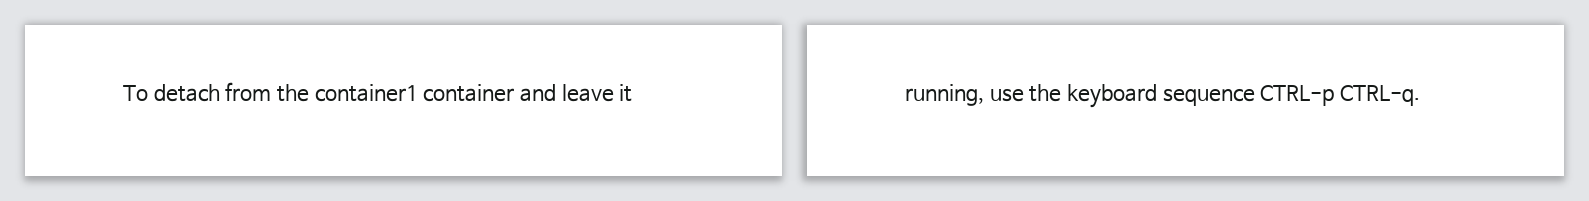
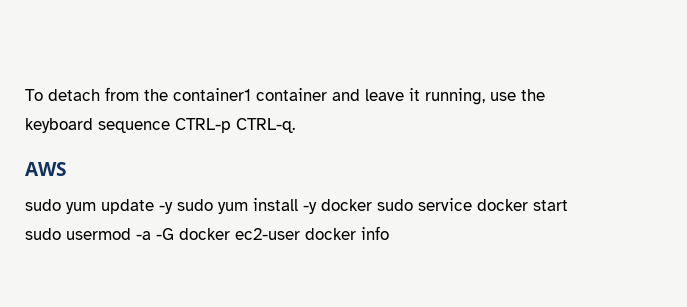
(1421, 95) none -> [25,162,66,176] [25,198,568,214] [25,226,389,240] // AWS // sudo yum update -y sudo yum install -y docker sudo service docker start sudo usermod -a -G docker ec2-user docker info

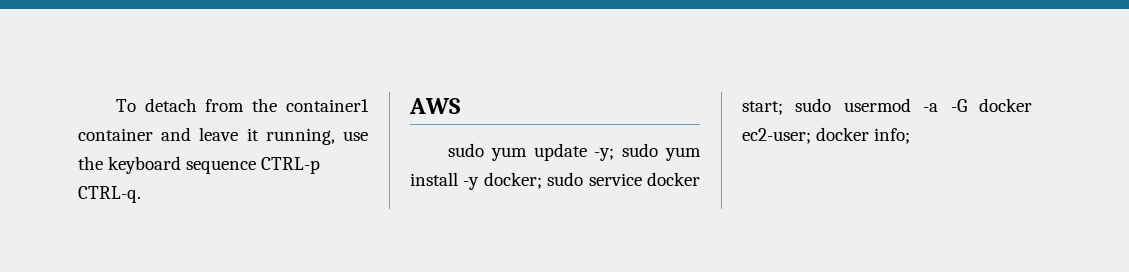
[159,202,173,214] -y -> [594,148,615,161] -y;
[321,199,372,211] docker -> [483,172,542,189] docker;
[533,200,568,211] start -> [742,101,783,115] start;
[235,226,389,240] ec2-user docker info -> [742,127,911,144] ec2-user; docker info;

